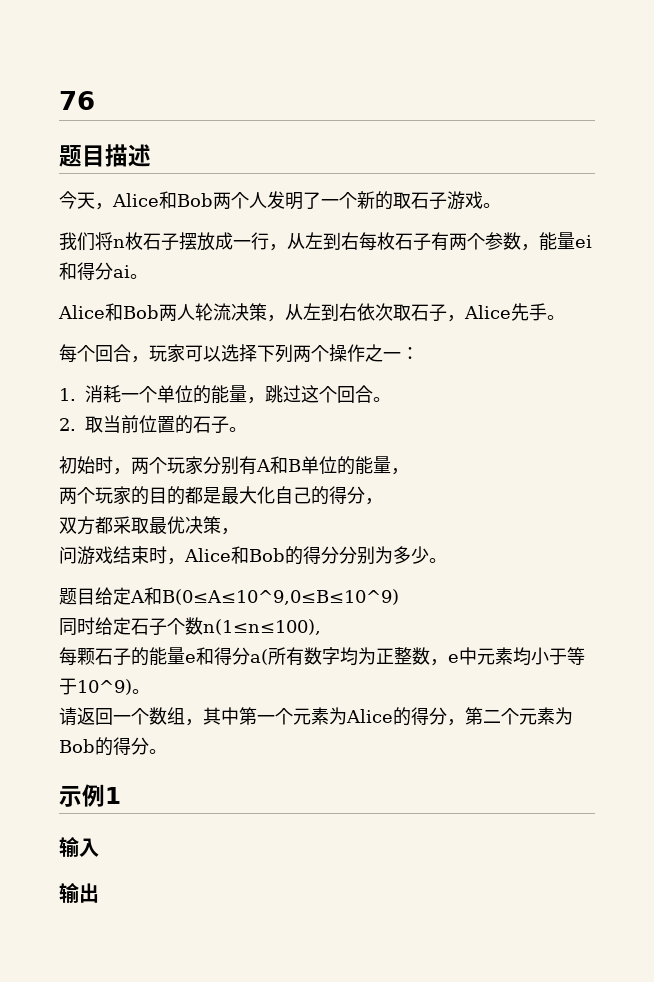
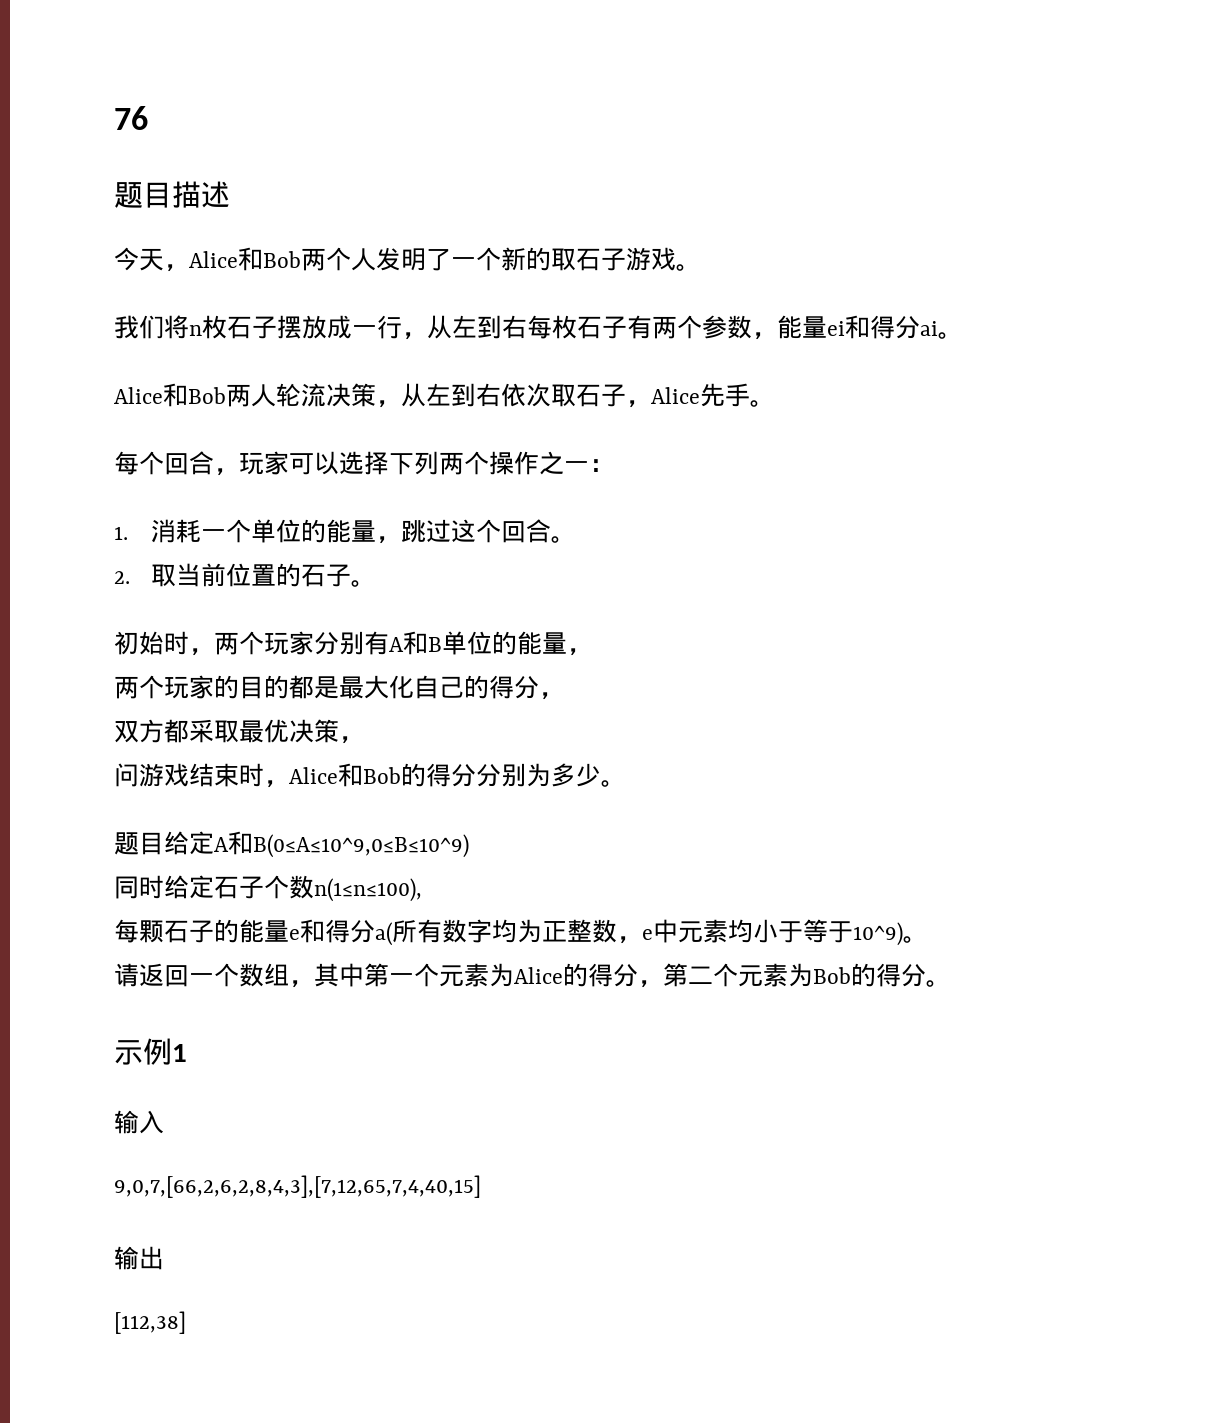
(99, 847) none -> [114,1175,481,1198] // 9,0,7,[66,2,6,2,8,4,3],[7,12,65,7,4,40,15]
(99, 893) none -> [114,1311,186,1334] // [112,38]

